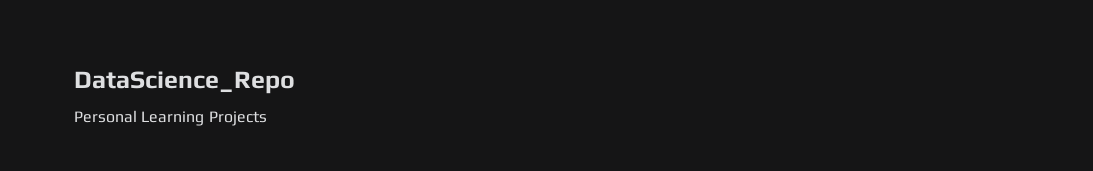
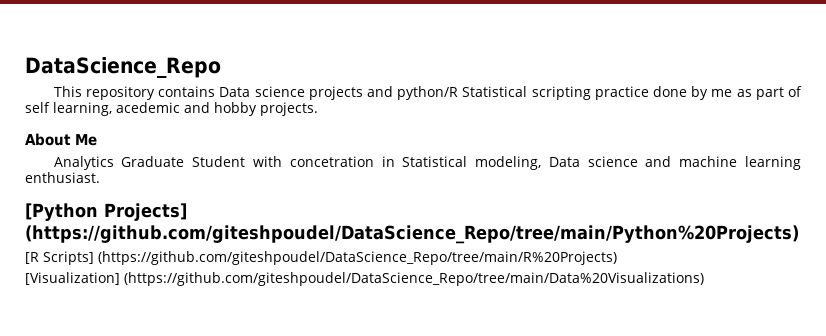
[74,110,267,126] Personal Learning Projects -> [53,86,802,100] [25,102,318,116] [25,133,97,146] [53,156,802,170] [25,172,100,183] [25,203,187,221] [25,225,799,244] [25,251,617,265] [25,272,704,286] This repository contains Data science projects and python/R Statistical scripting practice done by me as part of self learning, acedemic and hobby projects. // About Me // Analytics Graduate Student with concetration in Statistical modeling, Data science and machine learning enthusiast. // [Python Projects] (https://github.com/giteshpoudel/DataScience_Repo/tree/main/Python%20Projects) // [R Scripts] (https://github.com/giteshpoudel/DataScience_Repo/tree/main/R%20Projects) // [Visualization] (https://github.com/giteshpoudel/DataScience_Repo/tree/main/Data%20Visualizations)

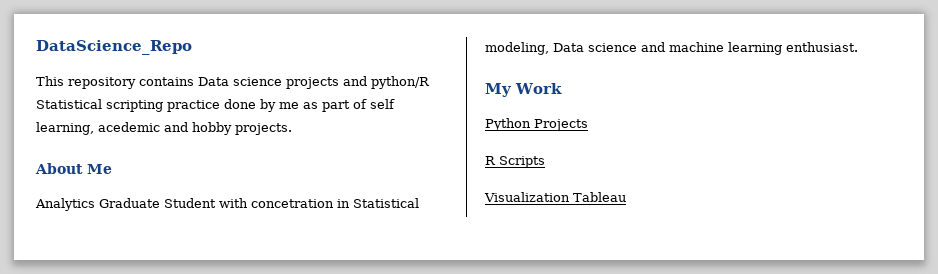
[25,203,187,221] [25,225,799,244] [25,251,617,265] [25,272,704,286] [Python Projects] (https://github.com/giteshpoudel/DataScience_Repo/tree/main/Python%20Projects) // [R Scripts] (https://github.com/giteshpoudel/DataScience_Repo/tree/main/R%20Projects) // [Visualization] (https://github.com/giteshpoudel/DataScience_Repo/tree/main/Data%20Visualizations) -> [485,83,562,97] [485,118,588,131] [485,156,545,168] [484,192,626,202] My Work // Python Projects // R Scripts // Visualization Tableau

